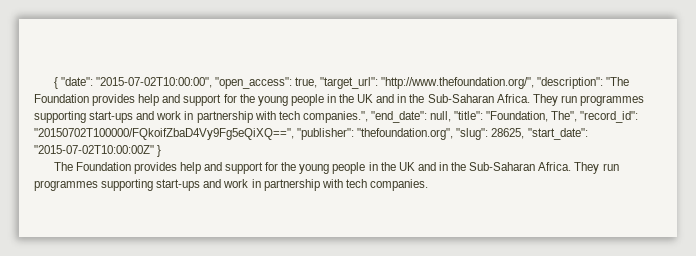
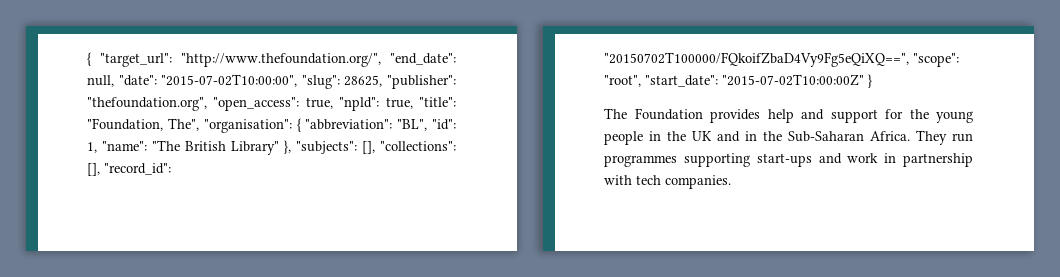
[53,77,630,89] [34,94,644,106] [34,111,639,123] [34,128,525,140] { "date": "2015-07-02T10:00:00", "open_access": true, "target_url": "http://www.thefoundation.org/", "description": "The Foundation provides help and support for the young people in the UK and in the Sub-Saharan Africa. They run programmes supporting start-ups and work in partnership with tech companies.", "end_date": null, "title": "Foundation, The", "record_id": "20150702T100000/FQkoifZbaD4Vy9Fg5eQiXQ==", "publisher": "thefoundation.org", "slug": 28625, -> [87,52,456,67] [87,74,456,89] [87,97,456,111] [87,118,456,133] [87,140,456,155] [87,163,171,176] [604,52,959,67] [604,75,641,87] { "target_url": "http://www.thefoundation.org/", "end_date": null, "date": "2015-07-02T10:00:00", "slug": 28625, "publisher": "thefoundation.org", "open_access": true, "npld": true, "title": "Foundation, The", "organisation": { "abbreviation": "BL", "id": 1, "name": "The British Library" }, "subjects": [], "collections": [], "record_id": "20150702T100000/FQkoifZbaD4Vy9Fg5eQiXQ==", "scope": "root",

